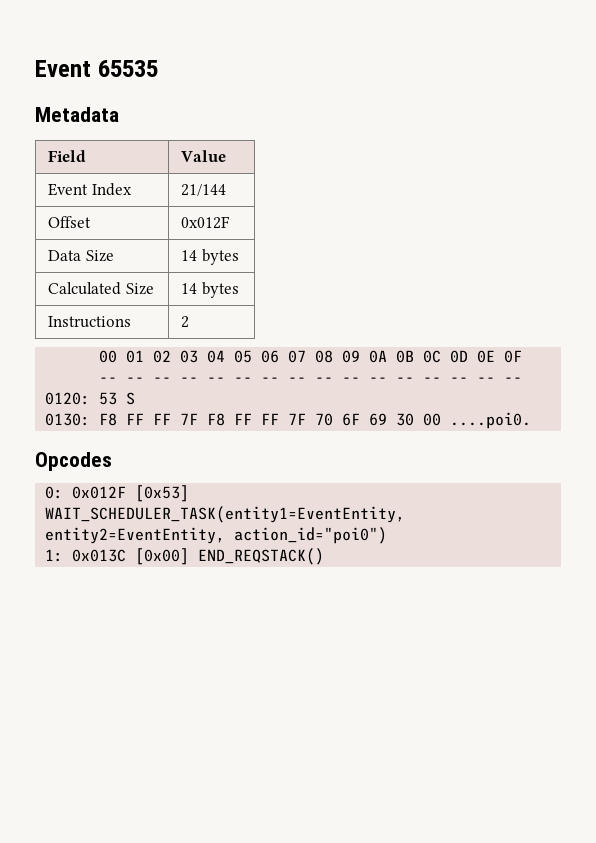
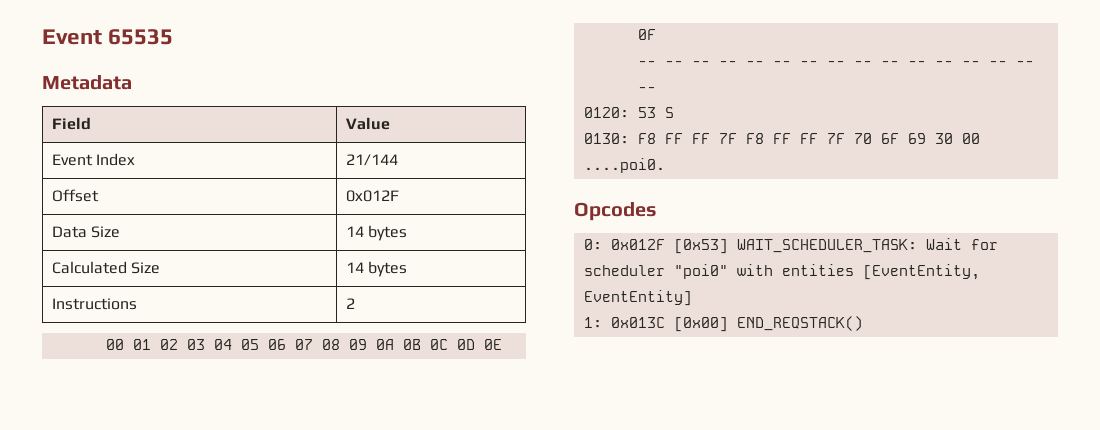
[45,506,406,523] [45,527,388,544] WAIT_SCHEDULER_TASK(entity1=EventEntity, entity2=EventEntity, action_id="poi0") -> [736,238,998,253] [583,264,980,280] [583,290,692,306] WAIT_SCHEDULER_TASK: Wait for scheduler "poi0" with entities [EventEntity, EventEntity]

